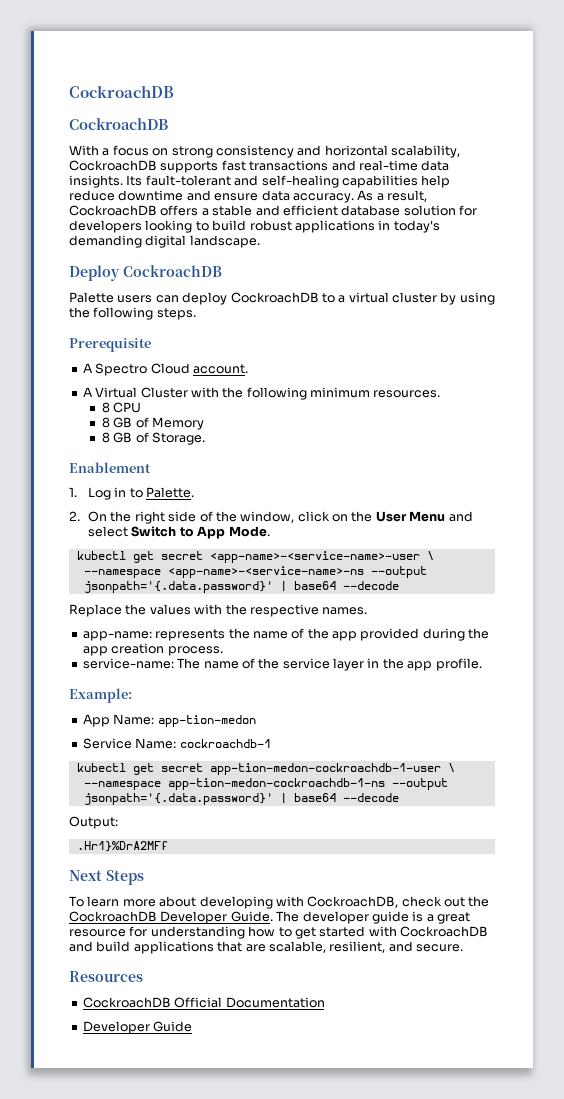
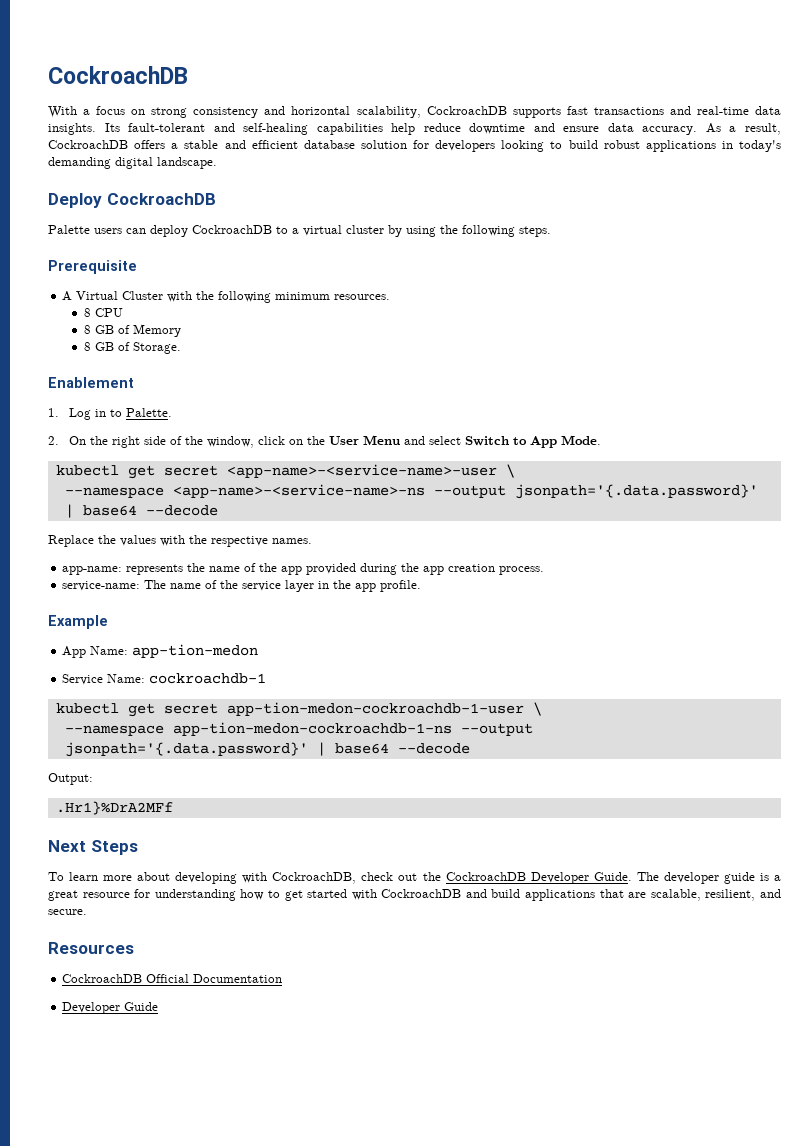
[69,85,174,98] [69,118,168,130] CockroachDB // CockroachDB -> [48,66,188,84] CockroachDB
[82,363,248,376] // A Spectro Cloud account. -> (137, 267) none
[69,688,132,703] Example: -> [48,615,108,629] Example

